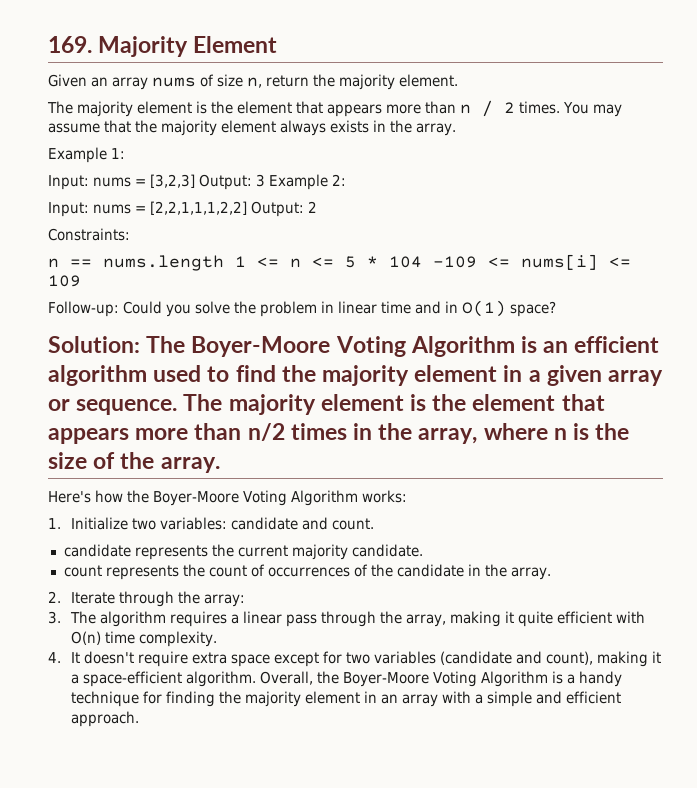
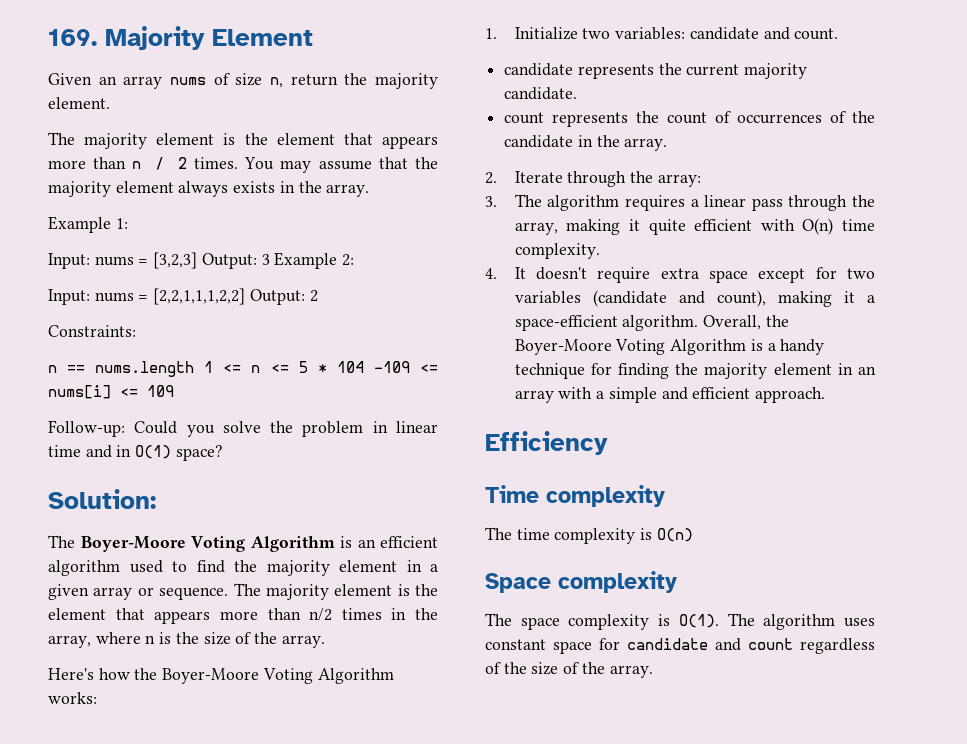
(140, 344) none -> (156, 499) //
(139, 719) none -> [485,431,608,455] [485,485,665,507] [485,527,693,544] [485,571,677,593] [485,613,875,630] [485,638,875,654] [485,662,653,678] // Efficiency // Time complexity // The time complexity is O(n) // Space complexity // The space complexity is O(1). The algorithm uses constant space for candidate and count regardless of the size of the array.

